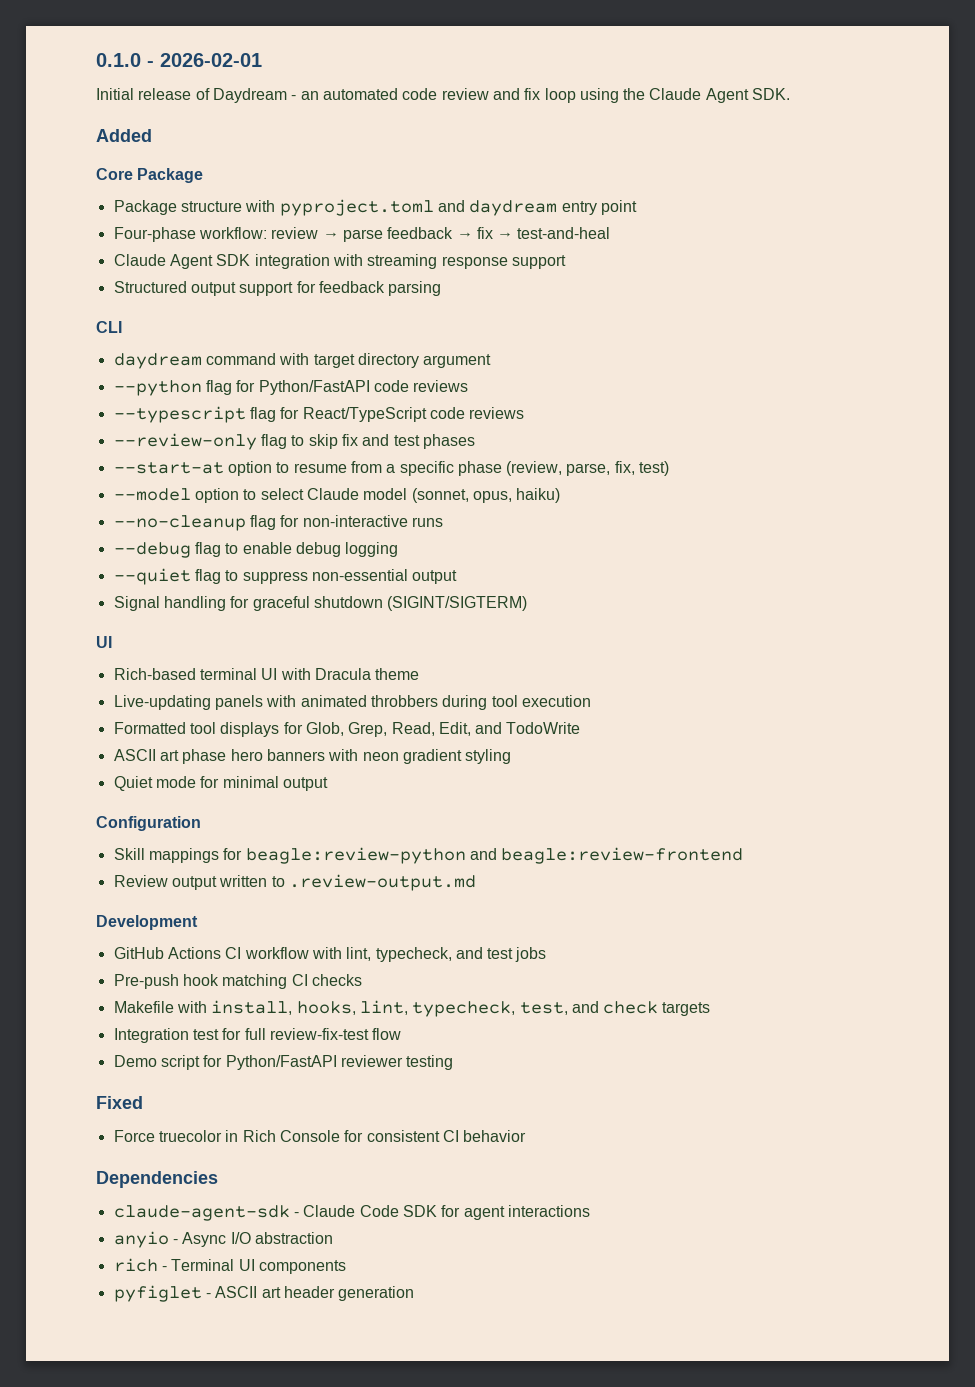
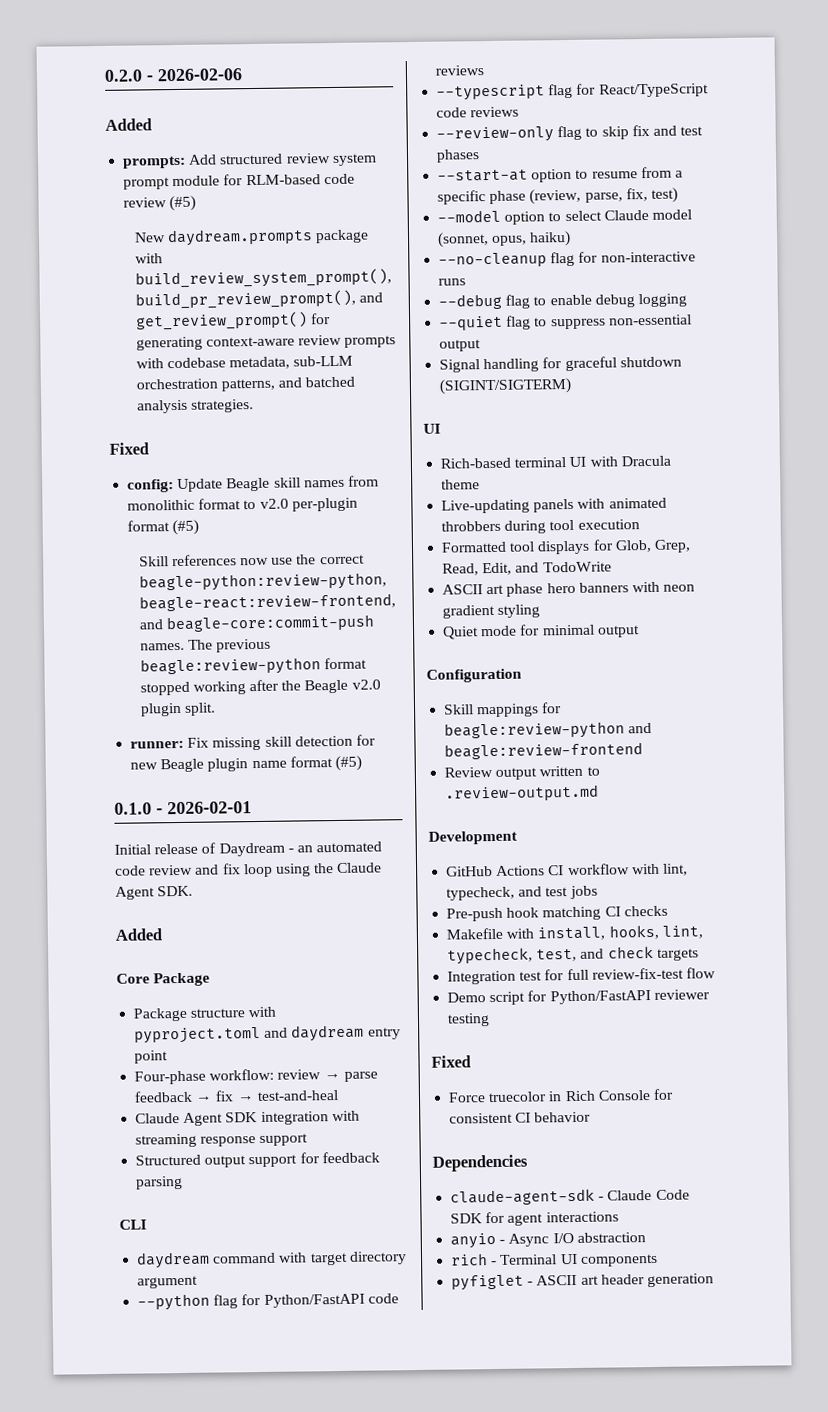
(96, 60) none -> [104,68,243,82] [105,118,152,131] [122,153,377,169] [123,173,355,190] [123,195,197,212] [133,228,370,247] [134,253,163,264] [134,268,392,289] [134,289,383,310] [134,311,331,331] [135,334,397,351] [135,355,354,370] [135,376,356,392] [136,399,254,414] [109,442,149,455] [127,475,379,493] [127,497,358,512] [127,519,200,536] [138,554,365,567] [138,572,387,592] [138,593,396,612] [138,614,375,633] [139,638,272,653] [139,657,367,676] [139,679,381,696] [139,702,216,717] [130,734,376,751] [130,755,362,773] 0.2.0 - 2026-02-06 // Added // prompts: Add structured review system prompt module for RLM-based code review (#5) // New daydream.prompts package with build_review_system_prompt(), build_pr_review_prompt(), and get_review_prompt() for generating context-aware review prompts with codebase metadata, sub-LLM orchestration patterns, and batched analysis strategies. // Fixed // config: Update Beagle skill names from monolithic format to v2.0 per-plugin format (#5) // Skill references now use the correct beagle-python:review-python, beagle-react:review-frontend, and beagle-core:commit-push names. The previous beagle:review-python format stopped working after the Beagle v2.0 plugin split. // runner: Fix missing skill detection for new Beagle plugin name format (#5) //

